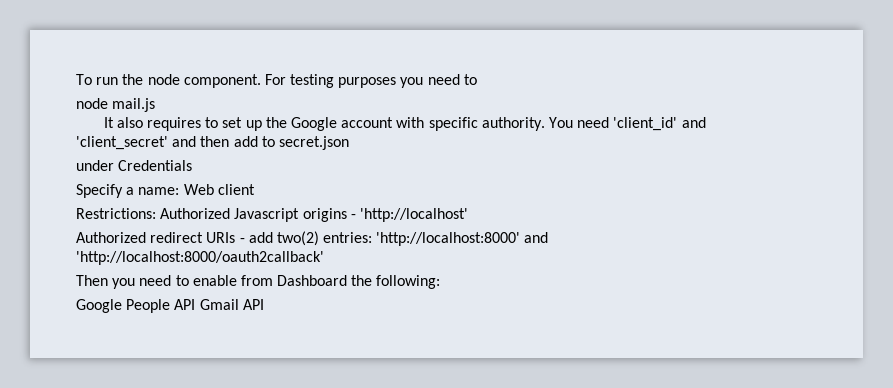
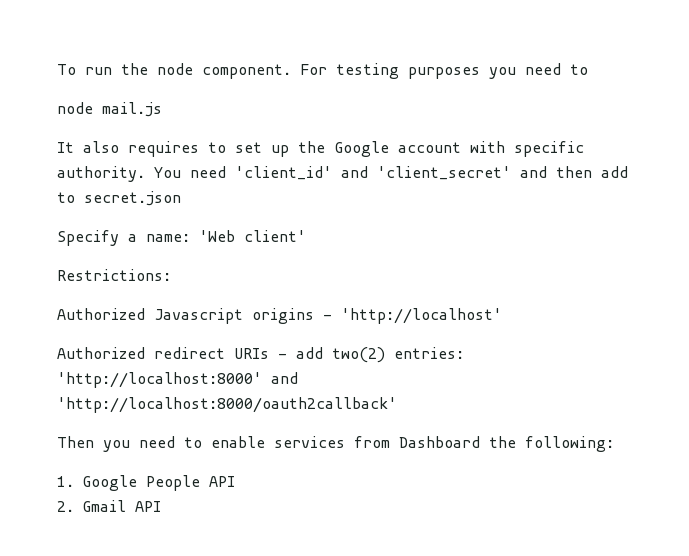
[76,160,193,171] // under Credentials -> (181, 198) none
[183,184,255,195] Web client -> [199,230,306,242] 'Web client'
(156, 213) none -> (171, 275) //
(237, 280) none -> [274,436,345,448] services
(441, 282) none -> [57,476,74,487] 1.
(196, 304) none -> [57,501,74,512] // 2.

